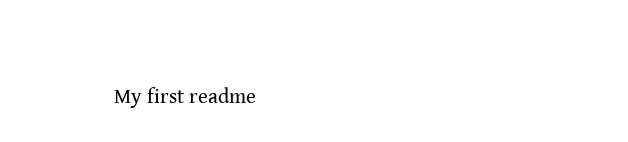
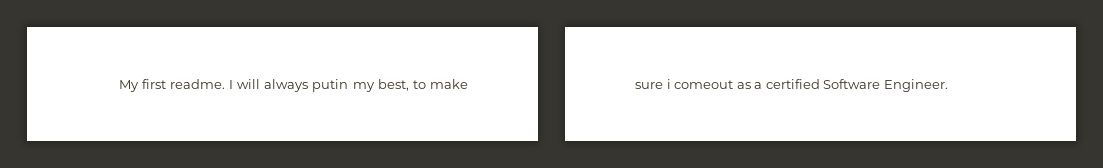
[189,87,257,103] readme -> [169,79,948,92] readme. I will always putin my best, to make sure i comeout as a certified Software Engineer.

